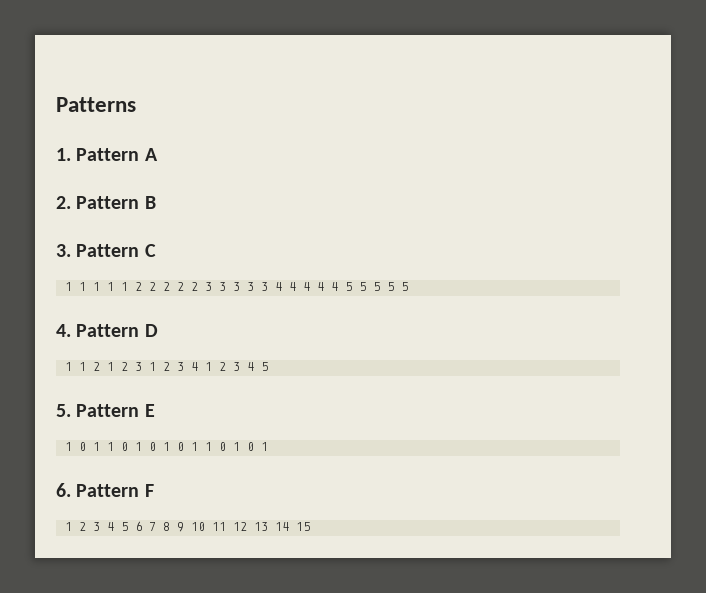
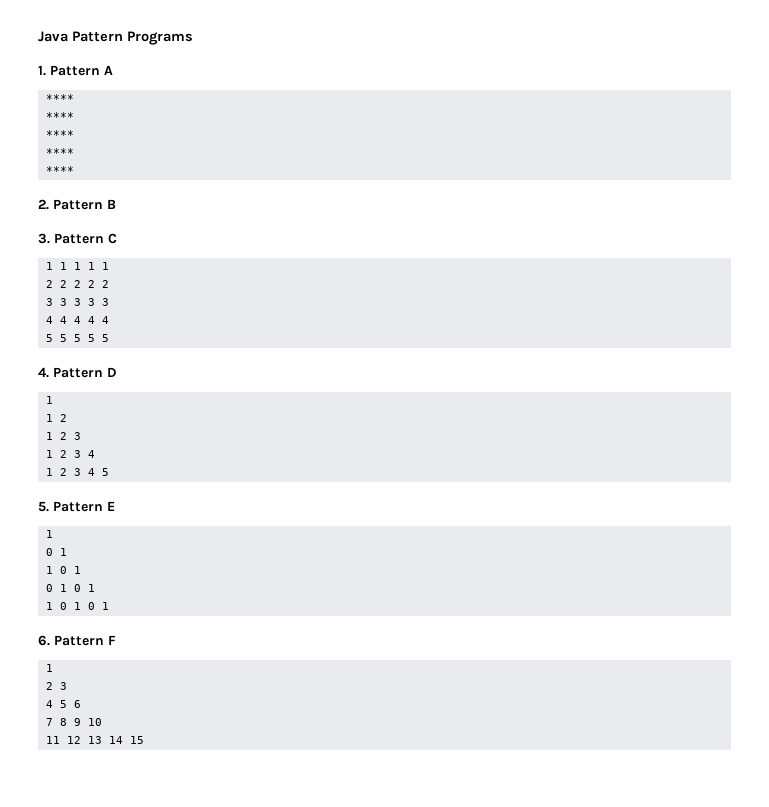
[56,97,136,112] Patterns -> [38,31,193,45] Java Pattern Programs
(158, 154) none -> [45,94,74,102] [45,112,74,120] [45,130,74,138] [45,148,74,156] [45,166,74,174] // **** // **** // **** // **** // ****
(128, 286) none -> (109, 266) //
(198, 286) none -> (109, 284) //
(268, 286) none -> (109, 302) //
(338, 286) none -> (109, 320) //
[78,362,198,371] 1 2 1 2 3 1 2 3 4 -> [45,414,67,422] [45,432,81,440] [45,450,95,458] // 1 2 // 1 2 3 // 1 2 3 4 //
[78,442,198,451] 0 1 1 0 1 0 1 0 1 -> [45,548,67,556] [45,566,81,574] [45,584,95,592] // 0 1 // 1 0 1 // 0 1 0 1 //
[78,522,100,531] 2 3 -> [45,682,67,690] // 2 3 //
(142, 526) none -> (81, 704) //
(205, 526) none -> (102, 722) //

